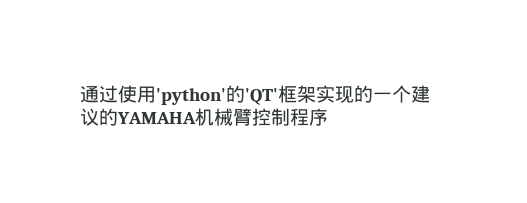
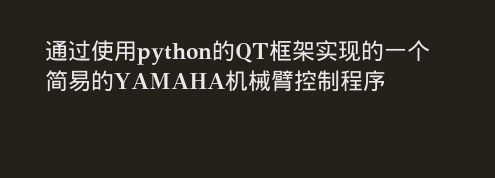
[156,85,278,105] 'python'的'QT' -> [137,40,269,65] python的QT
[411,85,430,103] [80,108,99,126] 建议 -> [45,70,91,92] 简易

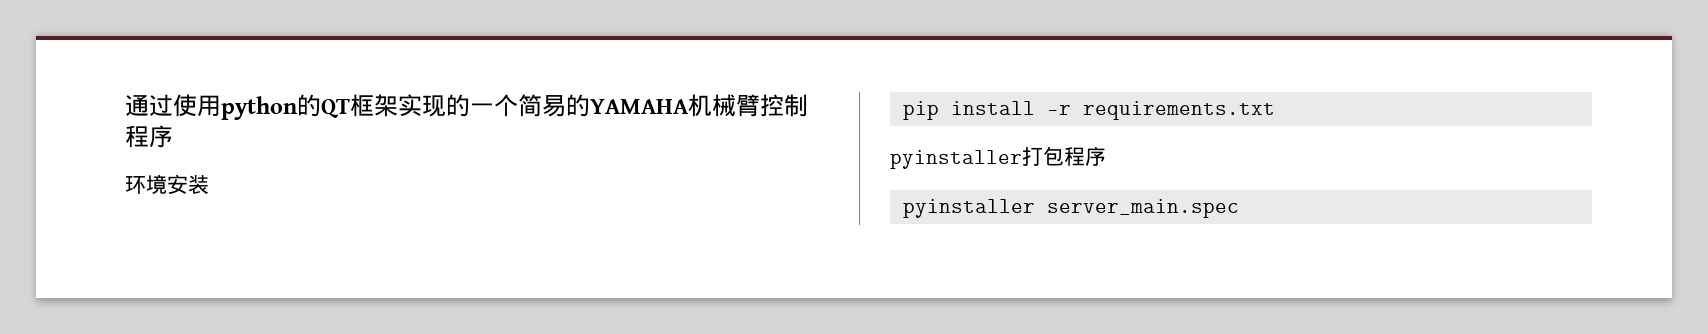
(386, 81) none -> [125,174,209,194] [902,101,1275,120] [890,146,1106,169] [902,199,1239,218] // 环境安装 // pip install -r requirements.txt // pyinstaller打包程序 // pyinstaller server_main.spec

